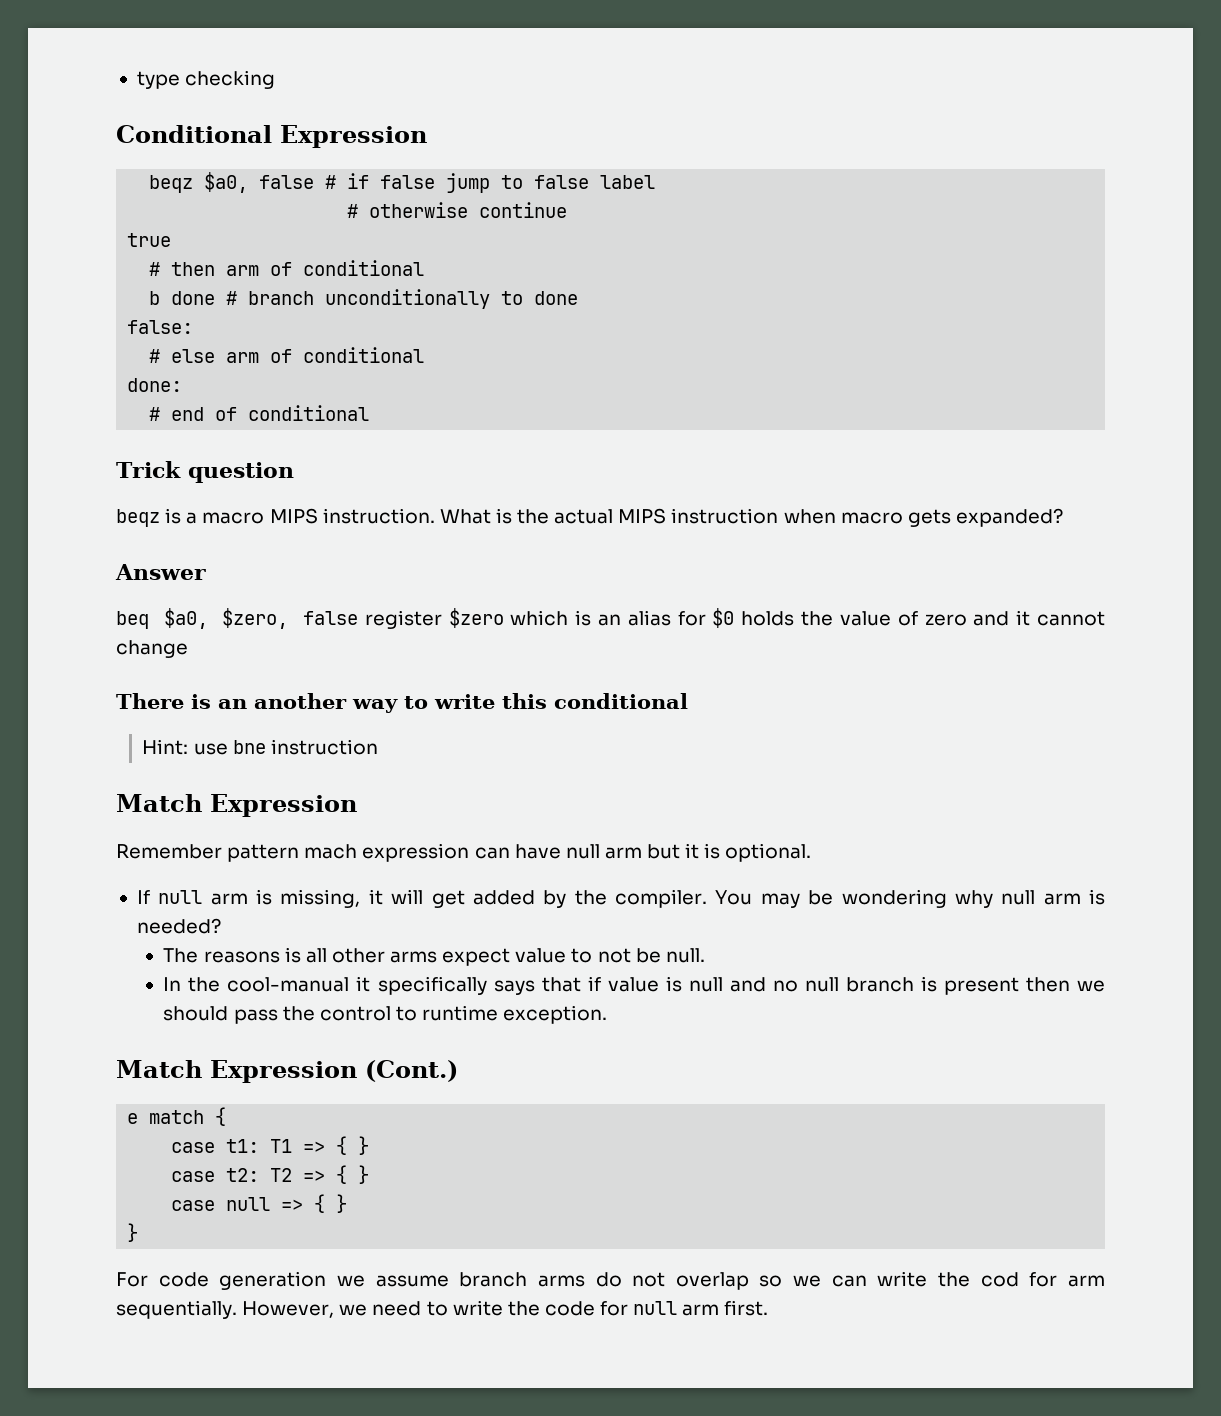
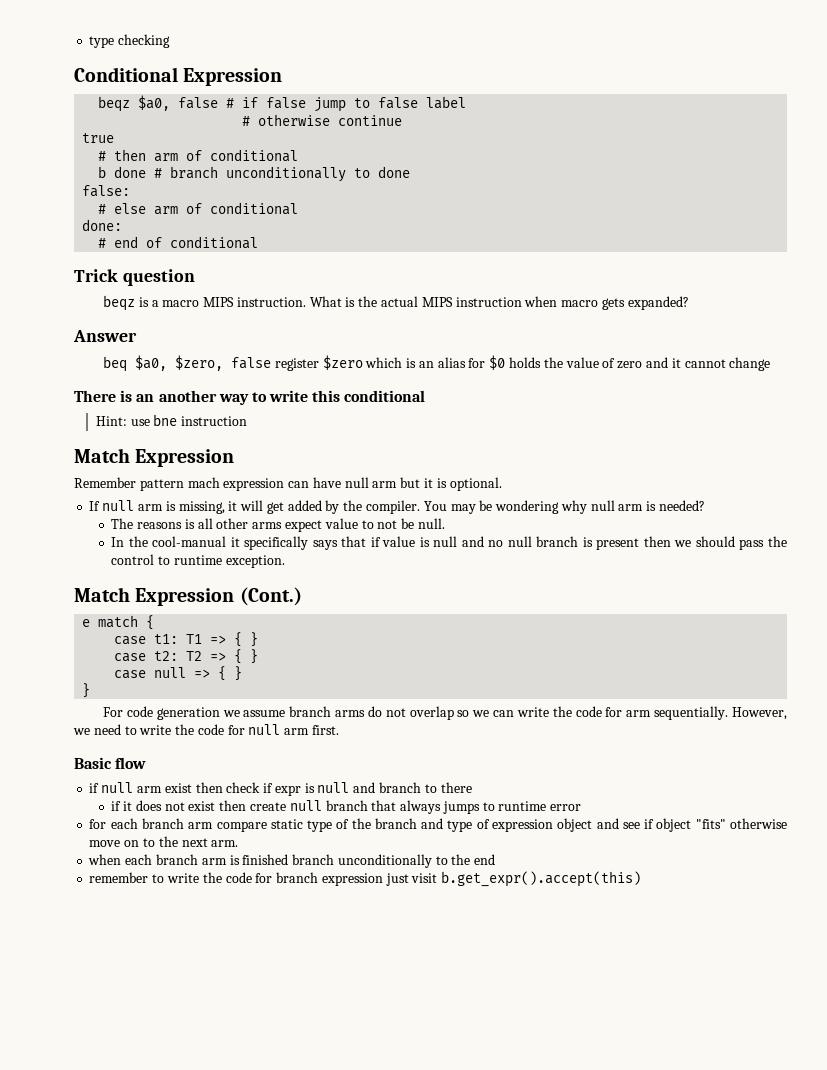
[980,1272,1019,1287] cod -> [575,706,602,717] code
(769, 1308) none -> [74,757,147,769] [89,782,472,796] [111,800,582,814] [89,818,787,832] [89,836,239,847] [88,854,496,868] [89,871,642,887] // Basic flow // if null arm exist then check if expr is null and branch to there // if it does not exist then create null branch that always jumps to runtime error // for each branch arm compare static type of the branch and type of expression object and see if object "fits" otherwise move on to the next arm. // when each branch arm is finished branch unconditionally to the end // remember to write the code for branch expression just visit b.get_expr().accept(this)

